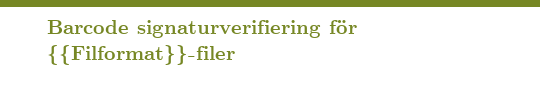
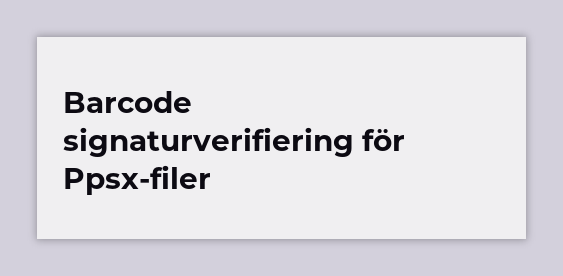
[47,45,235,65] {{Filformat}}-filer -> [63,165,211,195] Ppsx-filer

